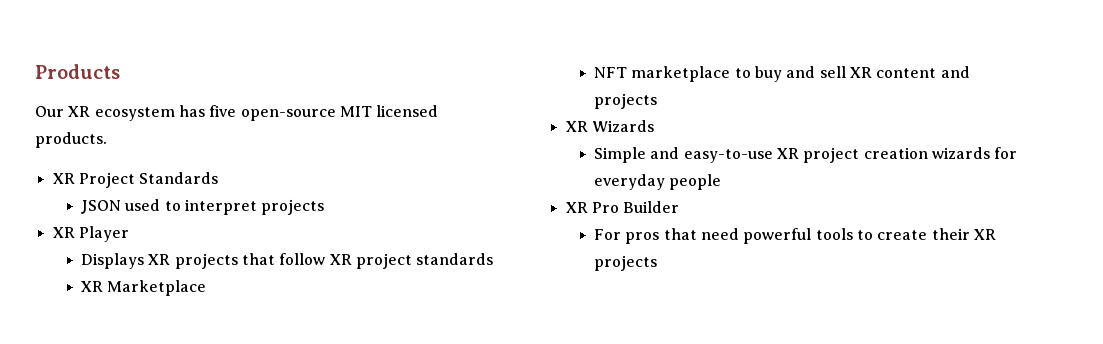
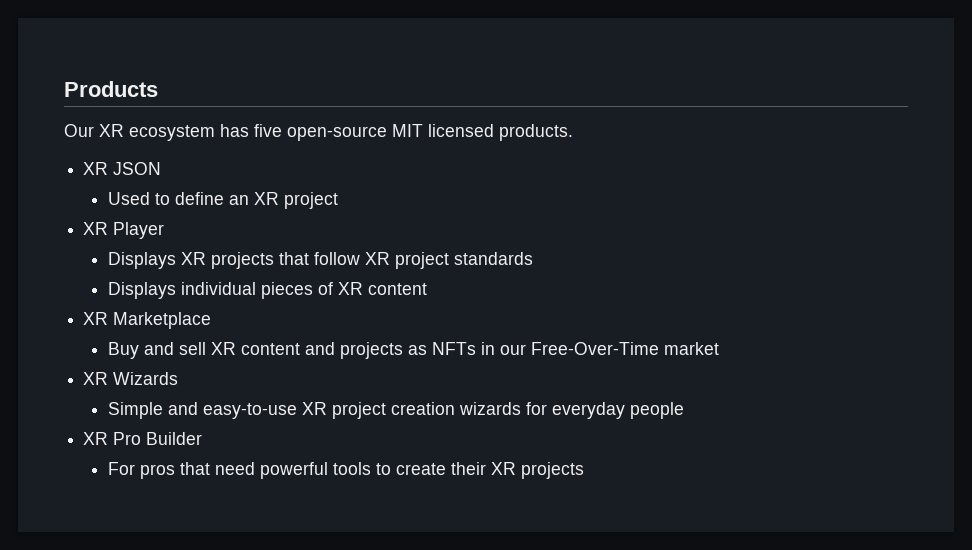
[78,172,219,188] [81,199,325,215] Project Standards // JSON used to interpret projects -> [113,162,162,175] [107,192,338,209] JSON // Used to define an XR project
[81,280,207,296] [594,66,782,82] XR Marketplace // NFT marketplace to buy -> [107,282,427,299] [83,312,212,329] [107,342,139,359] Displays individual pieces of XR content // XR Marketplace // Buy
(658, 101) none -> [407,342,719,355] as NFTs in our Free-Over-Time market

